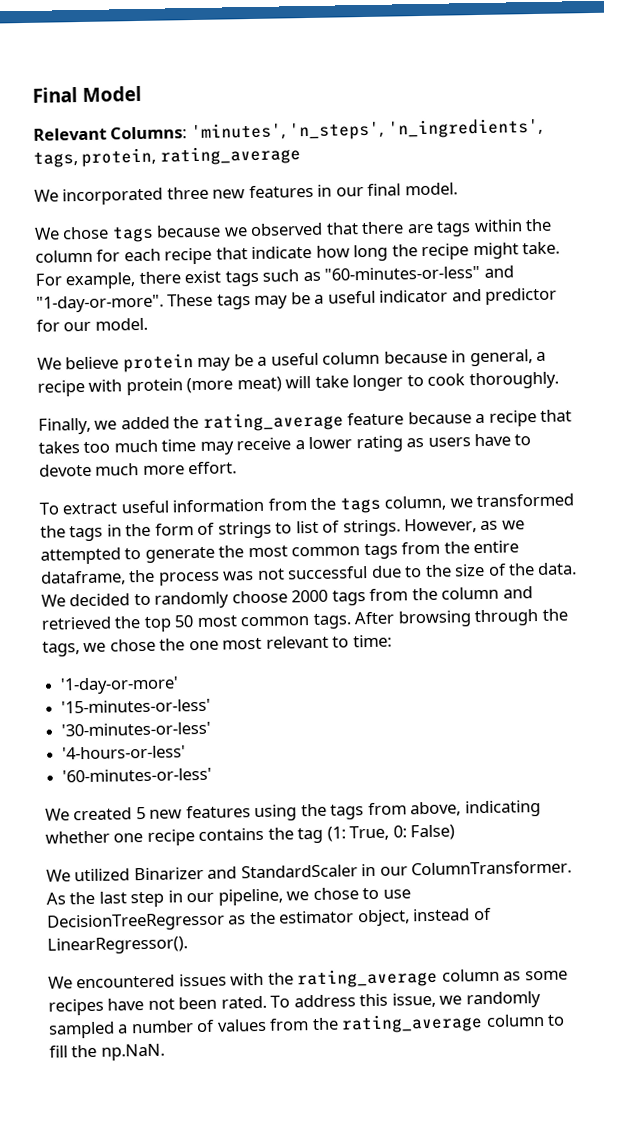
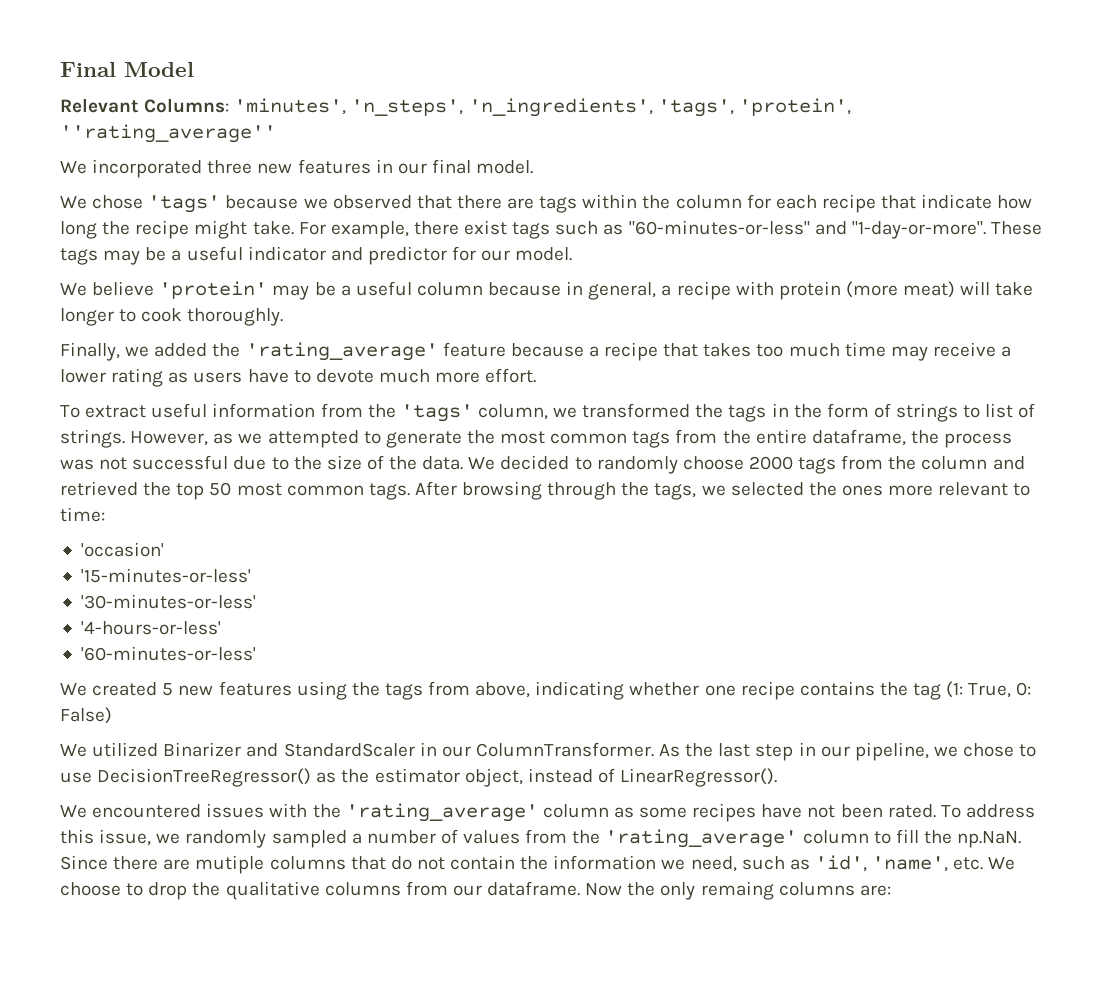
[33,145,301,168] tags, protein, rating_average -> [657,98,851,117] [60,124,276,143] 'tags', 'protein', ''rating_average''
[111,225,154,243] tags -> [148,195,221,213] 'tags'
[122,353,194,373] protein -> [159,281,268,299] 'protein'
[202,411,344,432] rating_average -> [245,342,438,361] 'rating_average'
[339,496,382,514] tags -> [400,404,473,422] 'tags'
[109,637,263,652] chose the one most -> [730,482,934,496] selected the ones more
[60,676,180,695] '1-day-or-more' -> [80,542,164,557] 'occasion'
[47,912,225,932] DecisionTreeRegressor -> [97,768,312,787] DecisionTreeRegressor()
[297,967,439,989] rating_average -> [345,803,538,822] 'rating_average'
[341,1013,484,1034] rating_average -> [605,829,798,848] 'rating_average'
(165, 1052) none -> [60,855,1016,874] [60,881,891,900] Since there are mutiple columns that do not contain the information we need, such as 'id', 'name', etc. We choose to drop the qualitative columns from our dataframe. Now the only remaing columns are:

